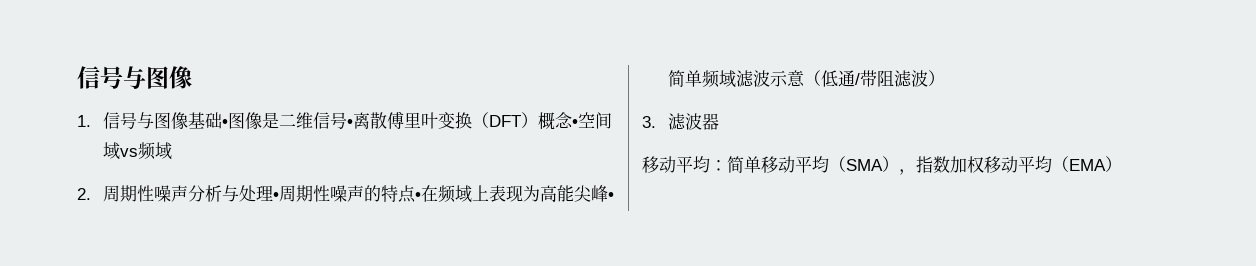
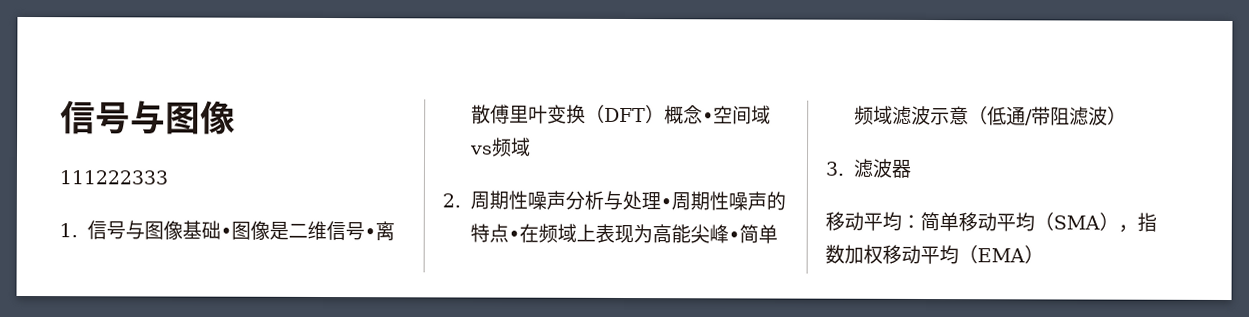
[77,66,192,89] 信号与图像 -> [60,100,236,135] [59,170,168,185] 信号与图像 // 111222333

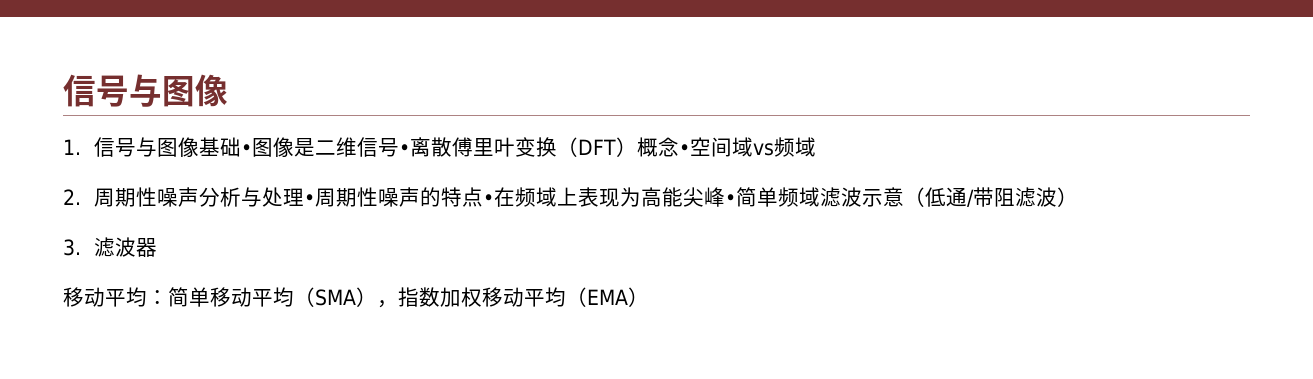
[60,100,236,135] [59,170,168,185] 信号与图像 // 111222333 -> [63,74,228,107] 信号与图像

